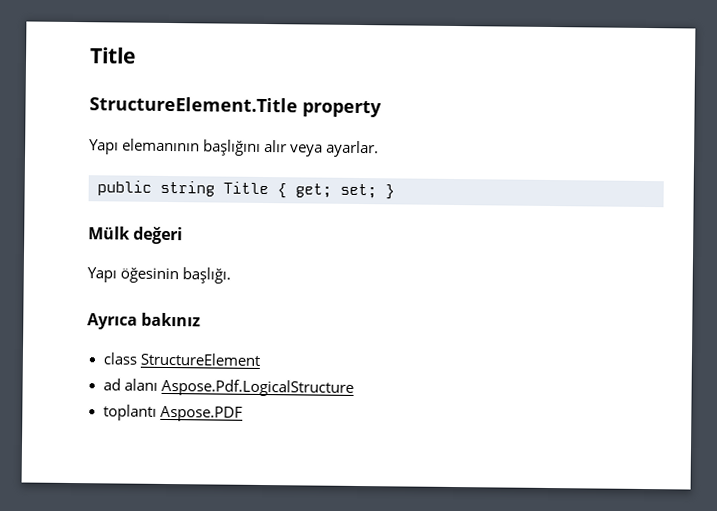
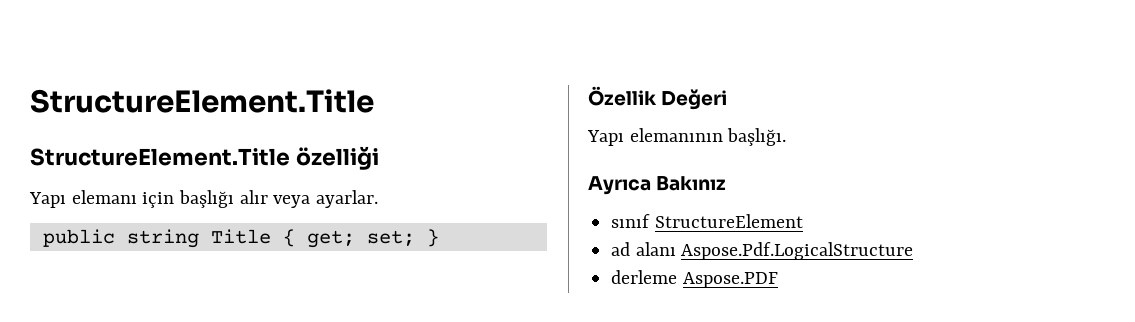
[89,47,136,64] [89,96,382,118] [89,138,262,156] Title // StructureElement.Title property // Yapı elemanının başlığını -> [30,89,374,113] [30,146,379,170] [29,190,235,208] StructureElement.Title // StructureElement.Title özelliği // Yapı elemanı için başlığı
[88,226,184,245] [87,267,180,284] Mülk değeri // Yapı öğesinin -> [588,86,728,110] [587,128,723,146] Özellik Değeri // Yapı elemanının
[141,312,202,327] [102,352,137,365] bakınız // class -> [656,176,727,191] [611,214,651,228] Bakınız // sınıf
[102,404,157,421] toplantı -> [611,270,678,284] derleme

